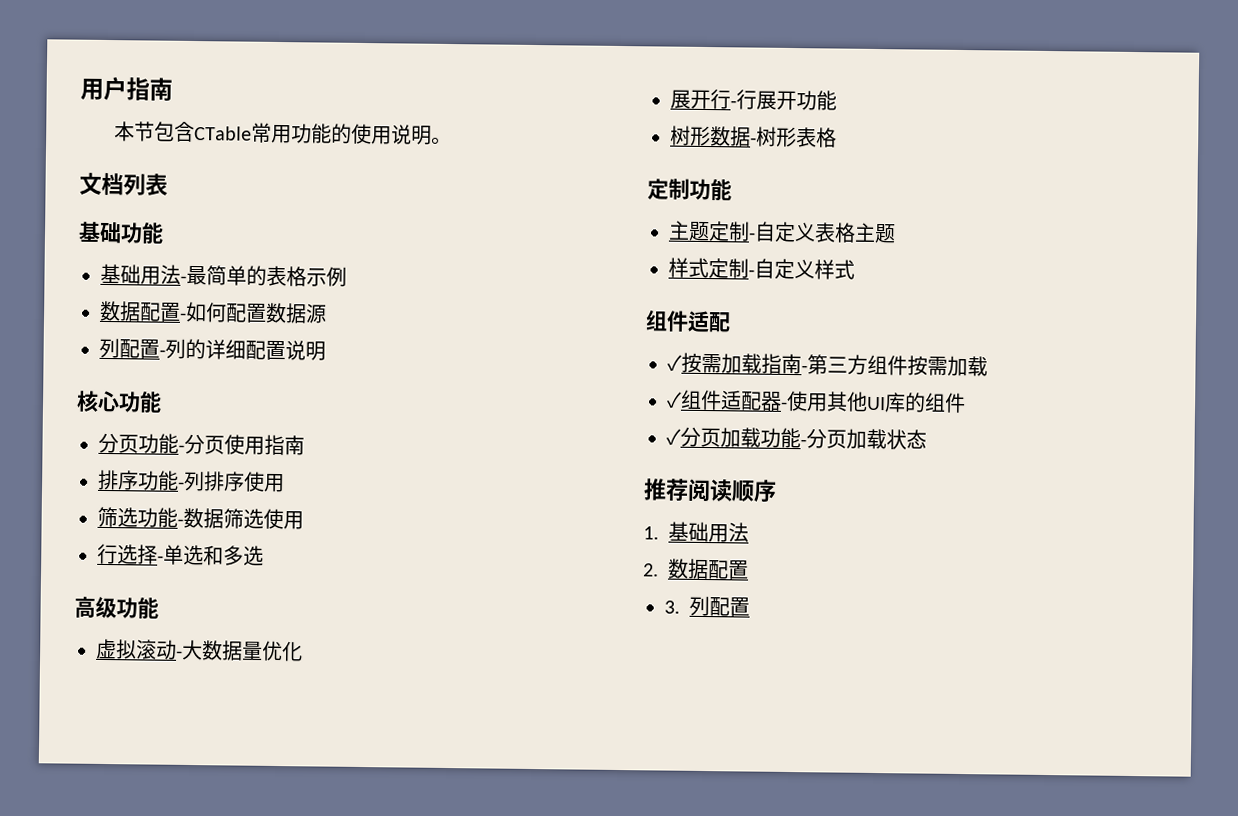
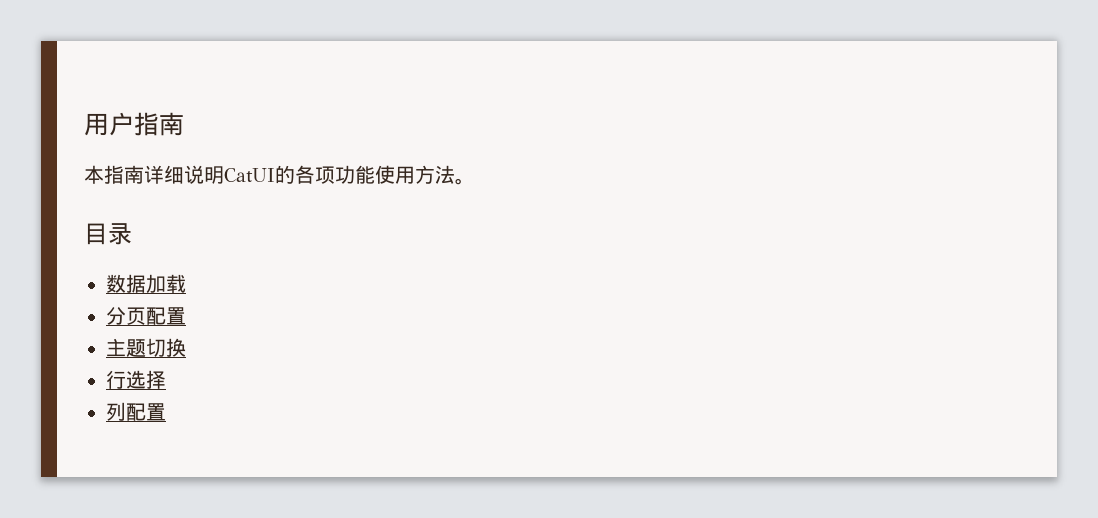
[133,121,452,146] [79,172,168,196] [78,221,164,244] [100,263,347,287] [99,300,327,324] [99,337,326,361] [76,390,162,413] [98,432,305,456] [98,469,285,493] [97,506,304,530] [97,543,264,566] [74,596,159,619] [96,638,303,662] [670,89,837,111] [670,125,837,148] [647,178,732,201] [668,220,896,244] [668,257,855,280] [645,310,731,333] [667,352,988,377] [666,389,966,414] [666,426,927,450] [643,478,777,503] [643,521,749,543] [643,558,749,580] [664,600,680,614] 节包含CTable常用功能的使用说明。 // 文档列表 // 基础功能 // 基础用法-最简单的表格示例 // 数据配置-如何配置数据源 // 列配置-列的详细配置说明 // 核心功能 // 分页功能-分页使用指南 // 排序功能-列排序使用 // 筛选功能-数据筛选使用 // 行选择-单选和多选 // 高级功能 // 虚拟滚动-大数据量优化 // 展开行-行展开功能 // 树形数据-树形表格 // 定制功能 // 主题定制-自定义表格主题 // 样式定制-自定义样式 // 组件适配 // ✓按需加载指南-第三方组件按需加载 // ✓组件适配器-使用其他UI库的组件 // ✓分页加载功能-分页加载状态 // 推荐阅读顺序 // 1.基础用法 // 2.数据配置 // 3. -> [104,165,475,185] [84,223,132,245] [106,274,186,294] [106,306,186,325] [106,338,186,357] [106,370,166,389] 指南详细说明CatUI的各项功能使用方法。 // 目录 // 数据加载 // 分页配置 // 主题切换 // 行选择 //

